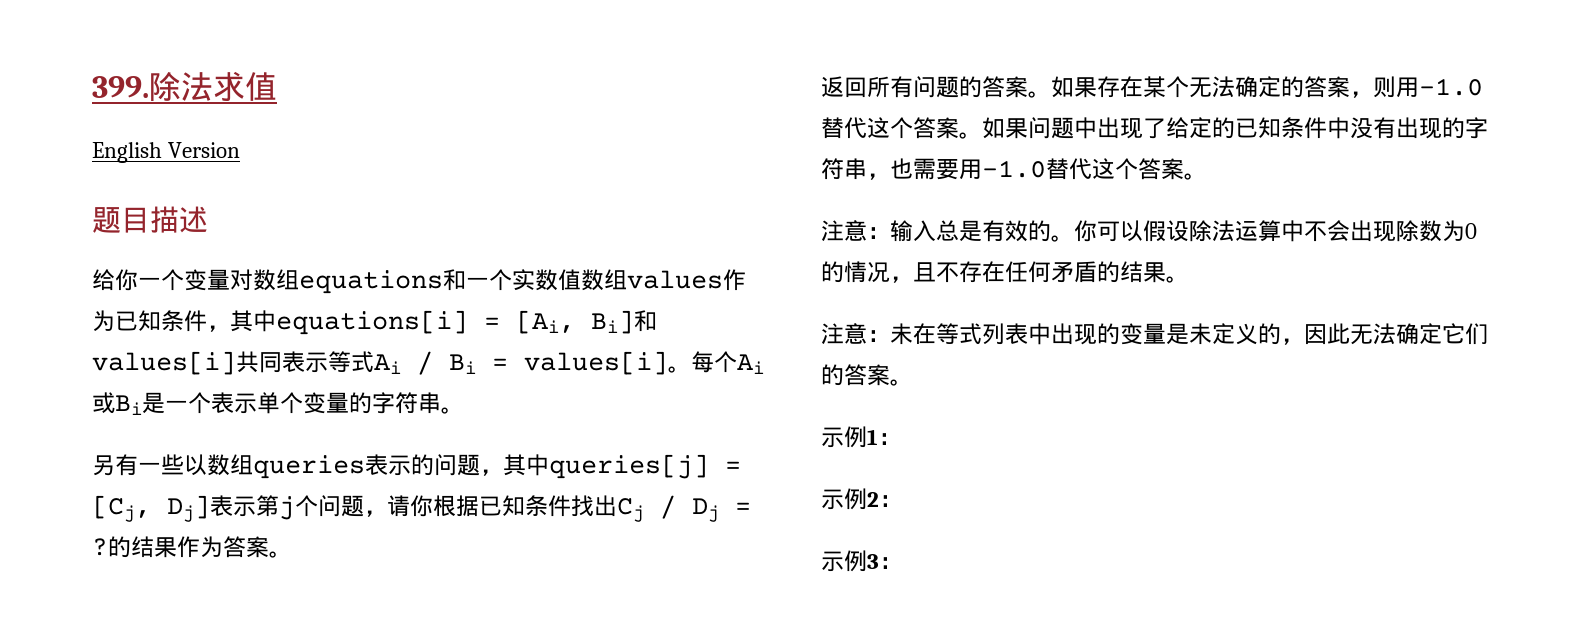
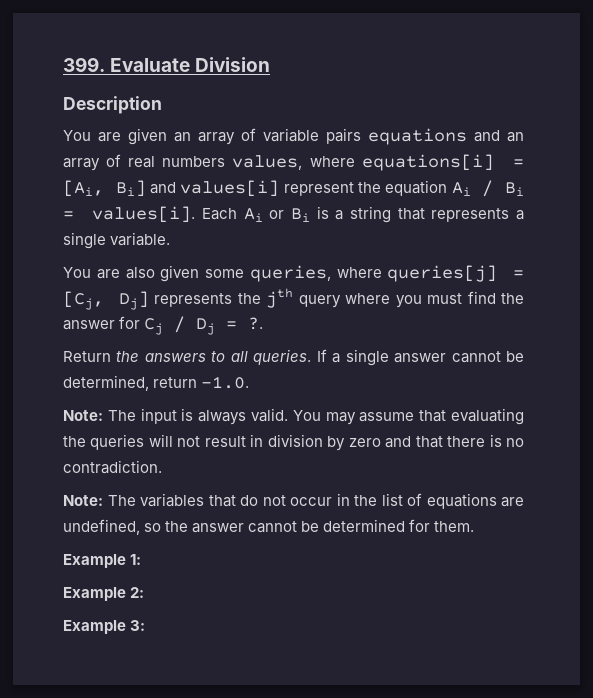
[149,71,277,101] [92,141,241,163] [92,206,208,233] [92,269,746,294] [92,310,657,335] [92,351,764,375] [92,392,464,415] [92,454,741,479] [92,495,751,522] [92,536,292,558] [821,76,1483,98] [821,117,1488,139] [821,158,1207,180] [821,220,1477,242] [821,261,1189,283] [821,323,1488,345] [821,364,913,386] [821,426,901,448] [821,488,902,510] [821,550,902,572] 除法求值 // English Version // 题目描述 // 给你一个变量对数组equations和一个实数值数组values作为已知条件，其中equations[i] = [Ai, Bi]和values[i]共同表示等式Ai / Bi = values[i]。每个Ai或Bi是一个表示单个变量的字符串。 // 另有一些以数组queries表示的问题，其中queries[j] = [Cj, Dj]表示第j个问题，请你根据已知条件找出Cj / Dj = ?的结果作为答案。 // 返回所有问题的答案。如果存在某个无法确定的答案，则用-1.0替代这个答案。如果问题中出现了给定的已知条件中没有出现的字符串，也需要用-1.0替代这个答案。 // 注意：输入总是有效的。你可以假设除法运算中不会出现除数为0的情况，且不存在任何矛盾的结果。 // 注意：未在等式列表中出现的变量是未定义的，因此无法确定它们的答案。 // 示例1： // 示例2： // 示例3： -> [110,57,271,72] [63,96,162,114] [63,128,524,145] [63,154,524,171] [63,180,524,197] [63,206,524,223] [63,232,171,249] [63,265,524,282] [63,288,524,310] [63,316,264,335] [63,349,524,366] [63,375,250,391] [63,408,524,425] [63,434,524,451] [63,460,162,474] [63,493,524,509] [63,519,475,535] [63,554,142,568] [63,587,145,601] [63,620,146,634] Evaluate Division // Description // You are given an array of variable pairs equations and an array of real numbers values, where equations[i] = [Ai, Bi] and values[i] represent the equation Ai / Bi = values[i]. Each Ai or Bi is a string that represents a single variable. // You are also given some queries, where queries[j] = [Cj, Dj] represents the jth query where you must find the answer for Cj / Dj = ?. // Return the answers to all queries. If a single answer cannot be determined, return -1.0. // Note: The input is always valid. You may assume that evaluating the queries will not result in division by zero and that there is no contradiction. // Note: The variables that do not occur in the list of equations are undefined, so the answer cannot be determined for them. // Example 1: // Example 2: // Example 3:

